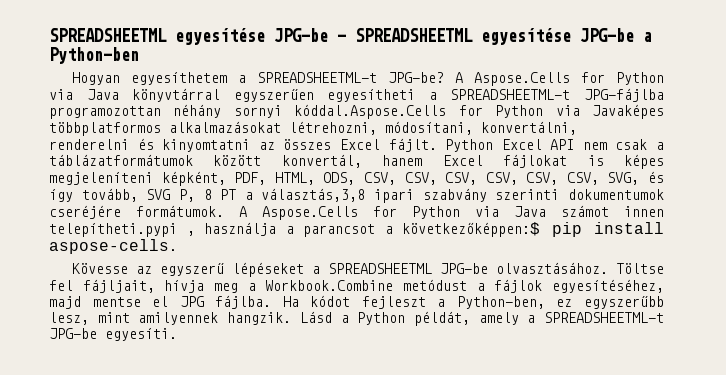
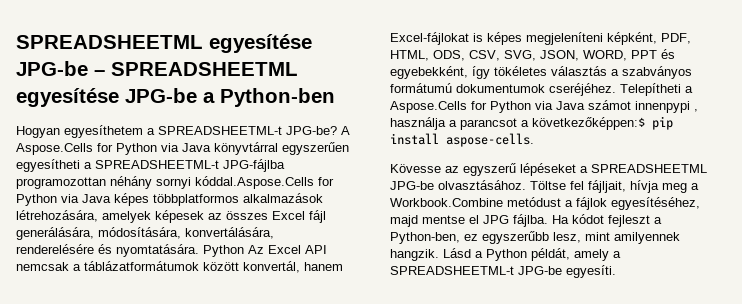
[592,104,665,119] [49,121,577,136] [49,138,648,152] Javaképes többplatformos alkalmazásokat létrehozni, módosítani, konvertálni, renderelni és kinyomtatni az összes Excel fájlt. Python Excel API nem csak -> [82,193,323,206] [16,210,326,223] [16,227,274,240] [16,244,327,257] [16,262,69,271] Java képes többplatformos alkalmazások létrehozására, amelyek képesek az összes Excel fájl generálására, módosítására, konvertálására, renderelésére és nyomtatására. Python Az Excel API nemcsak
[442,154,568,168] Excel fájlokat -> [390,32,469,45] Excel-fájlokat
[404,171,664,185] [49,188,664,203] [49,205,247,219] CSV, CSV, CSV, CSV, CSV, SVG, és így tovább, SVG P, 8 PT a választás,3,8 ipari szabvány szerinti dokumentumok cseréjére formátumok. A -> [504,49,675,61] [390,66,692,79] [390,83,693,96] SVG, JSON, WORD, PPT és egyebekként, így tökéletes választás a szabványos formátumú dokumentumok cseréjéhez. Telepítheti a
[624,206,664,217] [49,223,177,237] innen telepítheti.pypi -> [635,101,690,113] innenpypi

